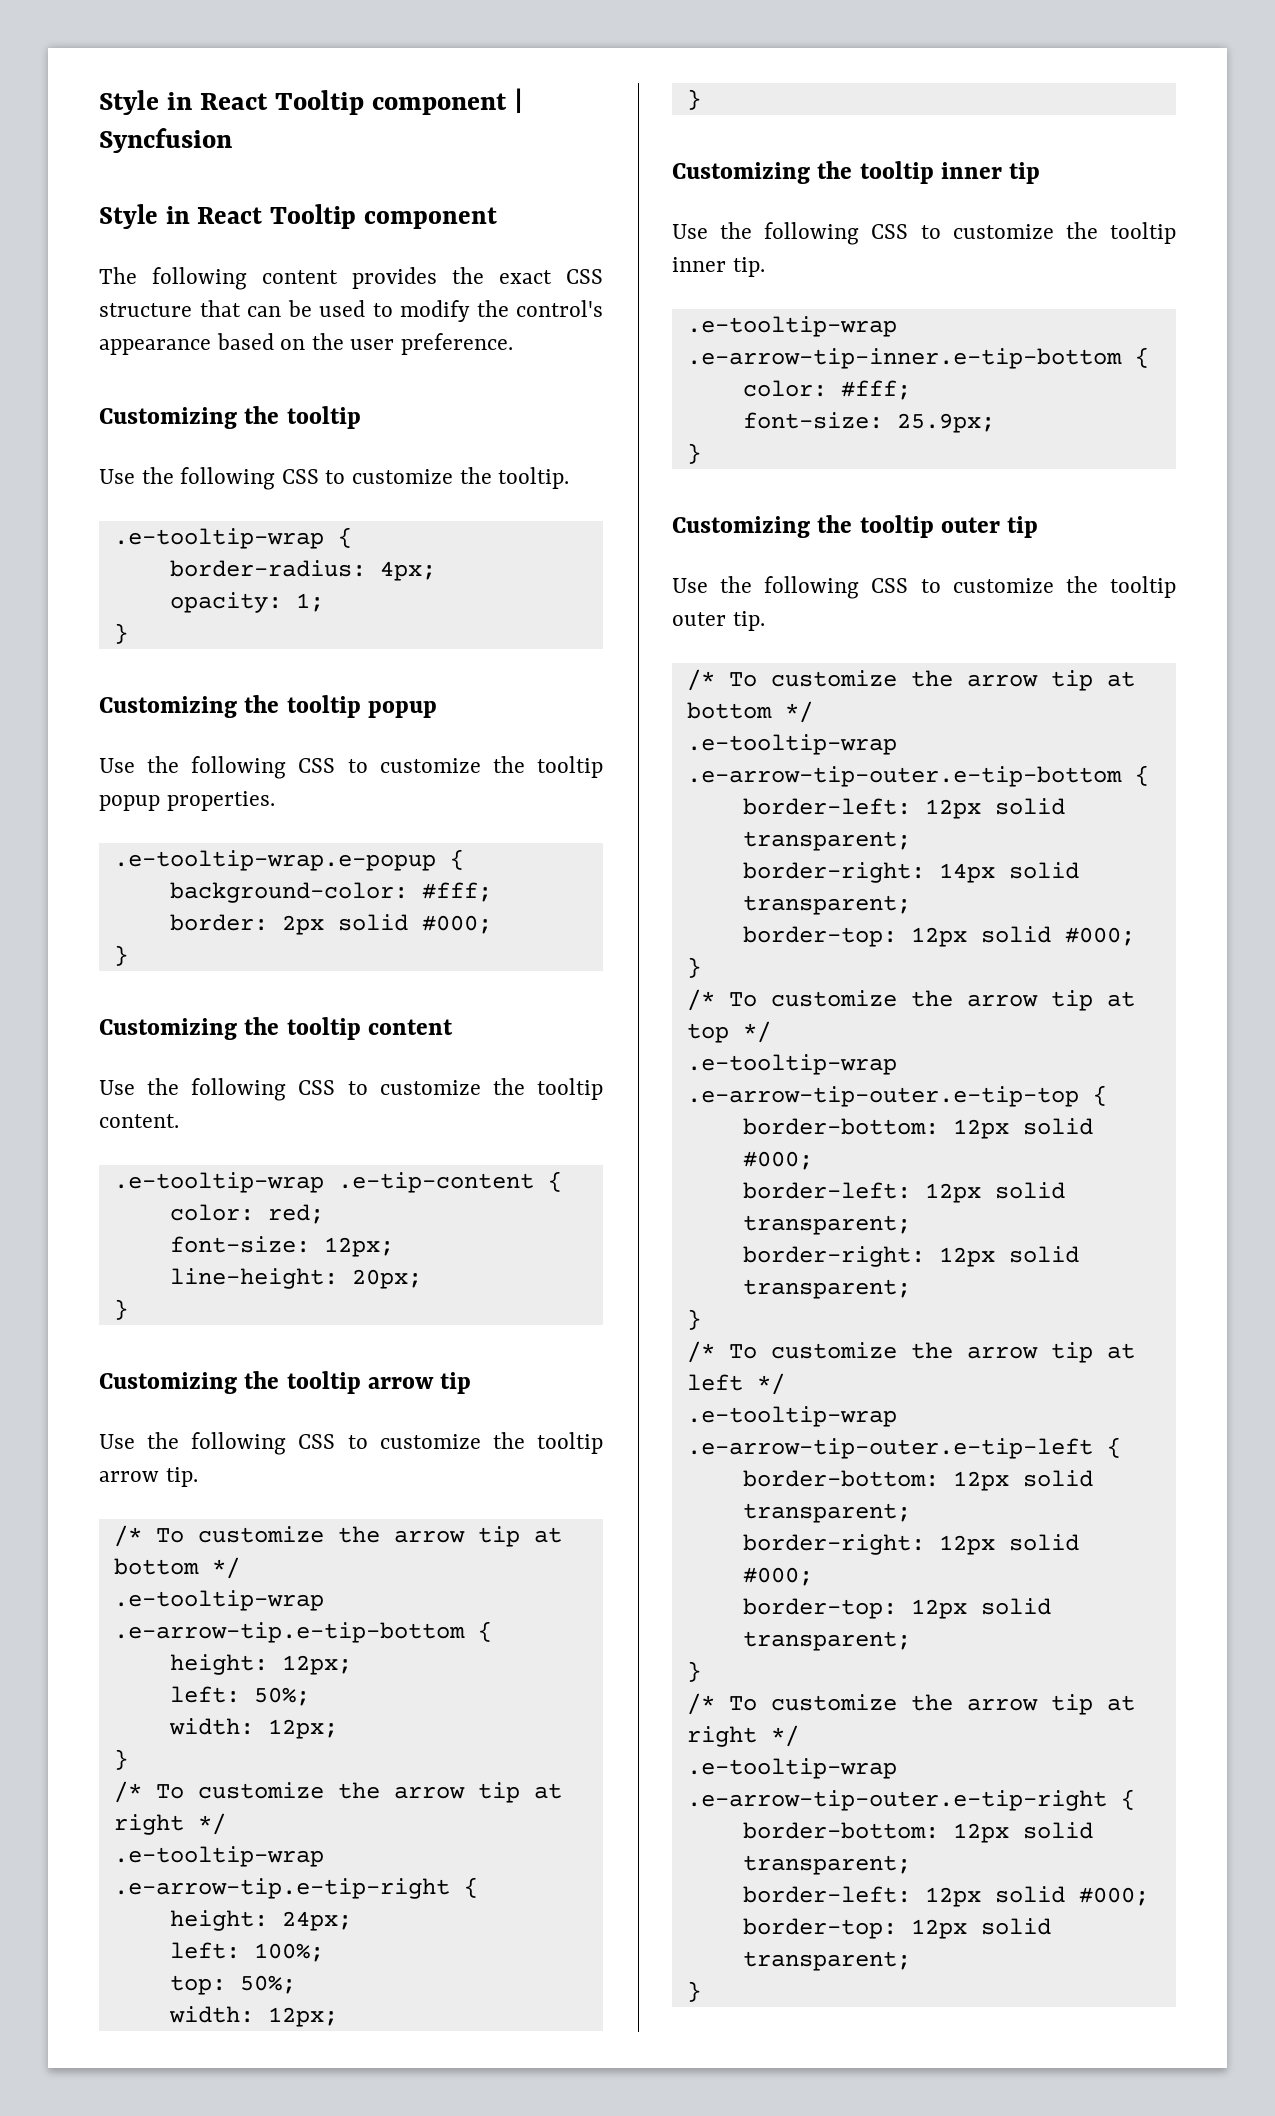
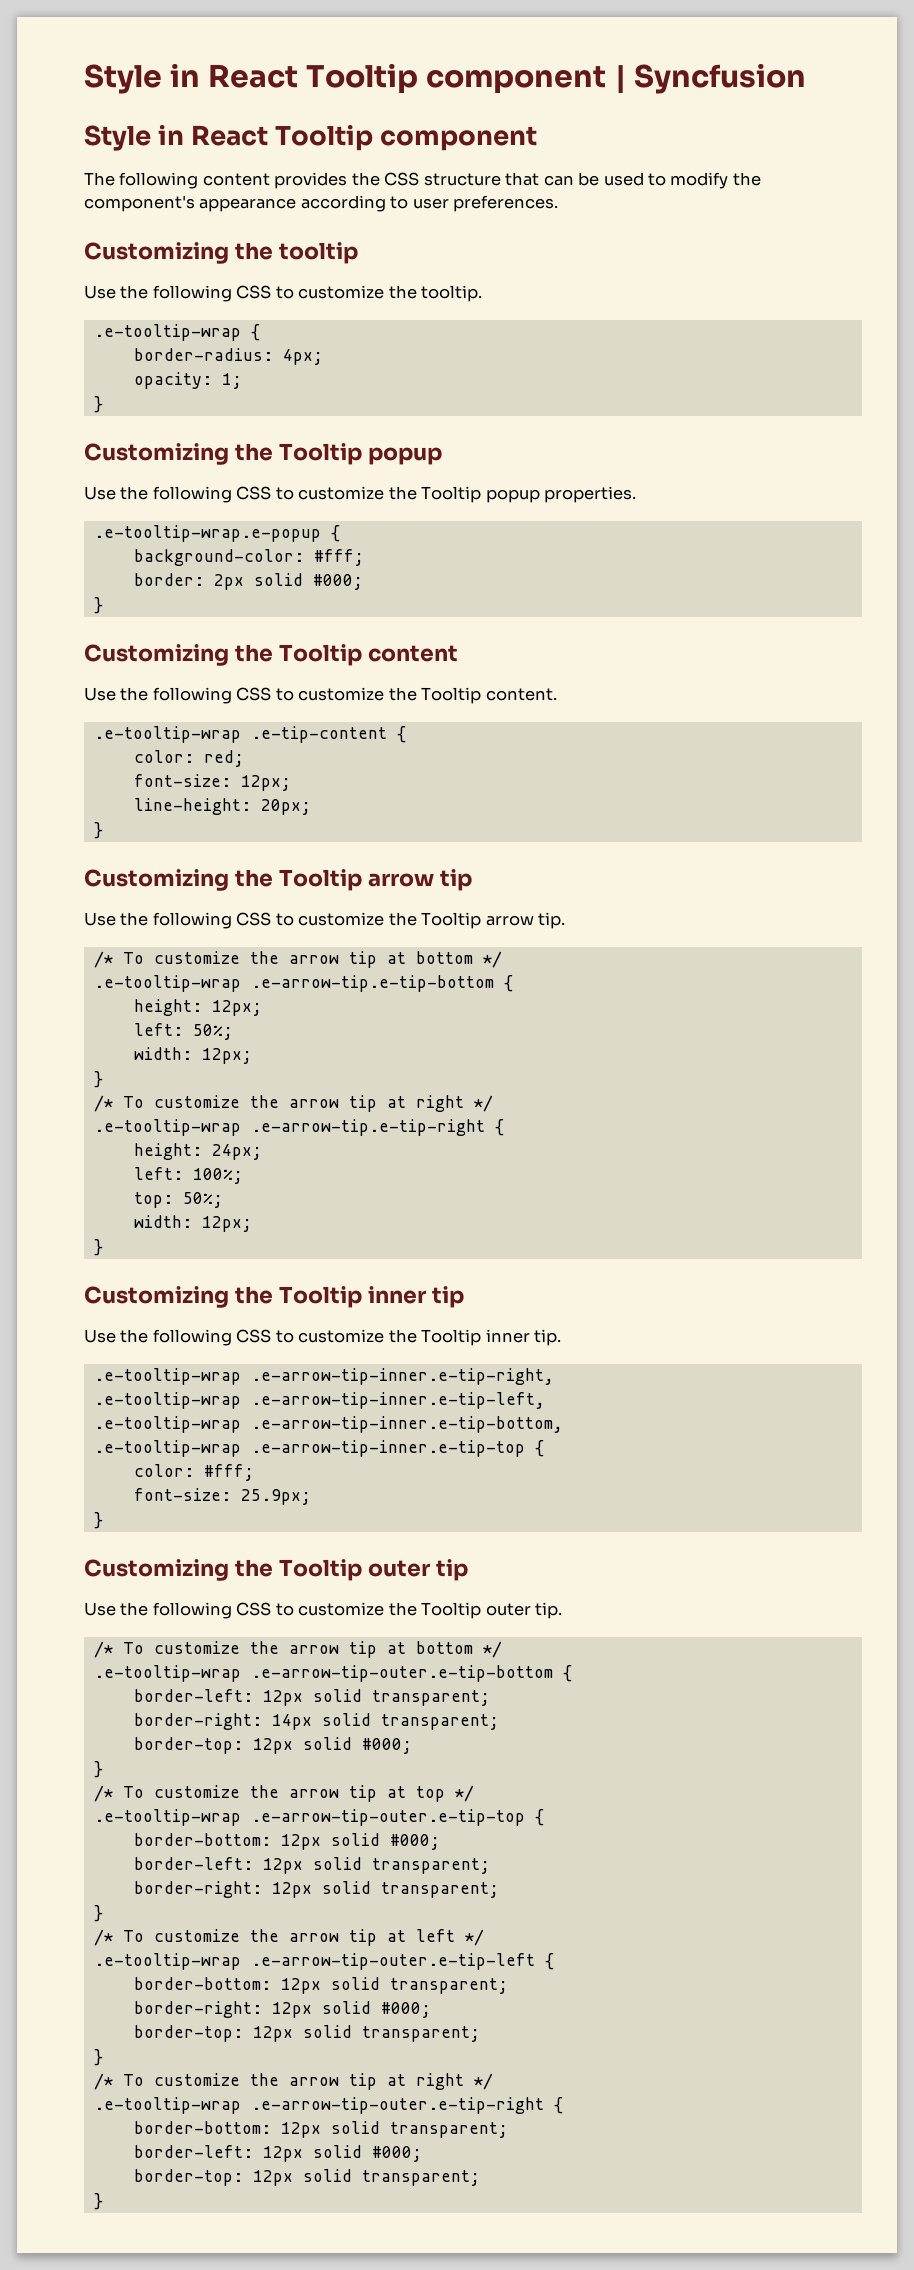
[499,270,552,284] exact -> (380, 179) none
[516,300,603,317] [99,333,514,355] control's appearance based on the user preference. -> [84,195,559,212] component's appearance according to user preferences.
[286,695,361,718] tooltip -> [278,443,362,465] Tooltip
[537,756,603,778] tooltip -> [421,486,482,503] Tooltip
[286,1017,361,1040] tooltip -> [278,644,362,666] Tooltip
[537,1078,603,1100] tooltip -> [421,687,482,704] Tooltip
[286,1371,361,1394] tooltip -> [278,869,362,891] Tooltip
[537,1432,603,1454] tooltip -> [421,912,482,929] Tooltip
[859,161,934,184] tooltip -> [278,1286,362,1308] Tooltip
[1110,222,1176,244] tooltip -> [421,1329,482,1346] Tooltip
[686,348,1122,369] .e-arrow-tip-inner.e-tip-bottom -> [250,1368,554,1385] [93,1392,545,1409] [93,1416,563,1433] [93,1440,525,1457] .e-arrow-tip-inner.e-tip-right, // .e-tooltip-wrap .e-arrow-tip-inner.e-tip-left, // .e-tooltip-wrap .e-arrow-tip-inner.e-tip-bottom, // .e-tooltip-wrap .e-arrow-tip-inner.e-tip-top
[859,515,934,538] tooltip -> [278,1559,362,1581] Tooltip
[1110,576,1176,598] tooltip -> [421,1602,482,1619] Tooltip

